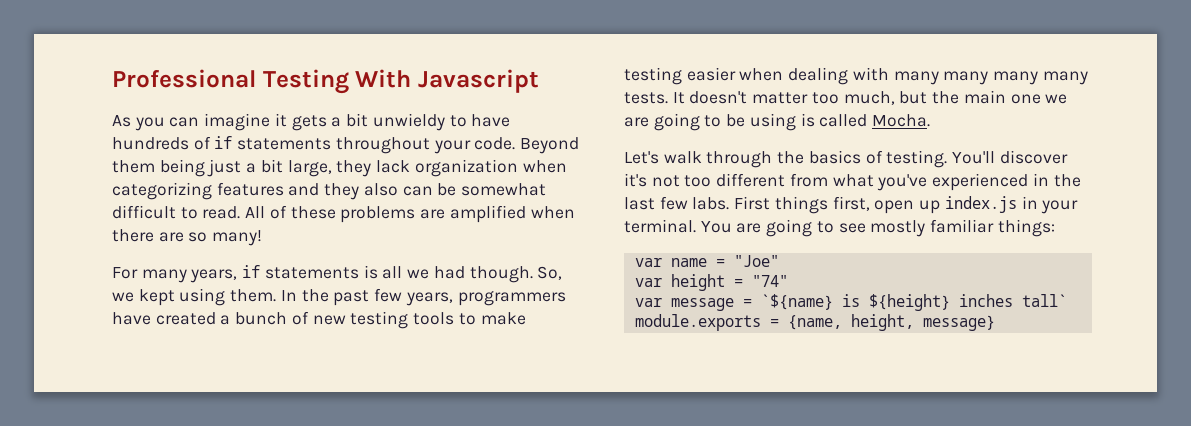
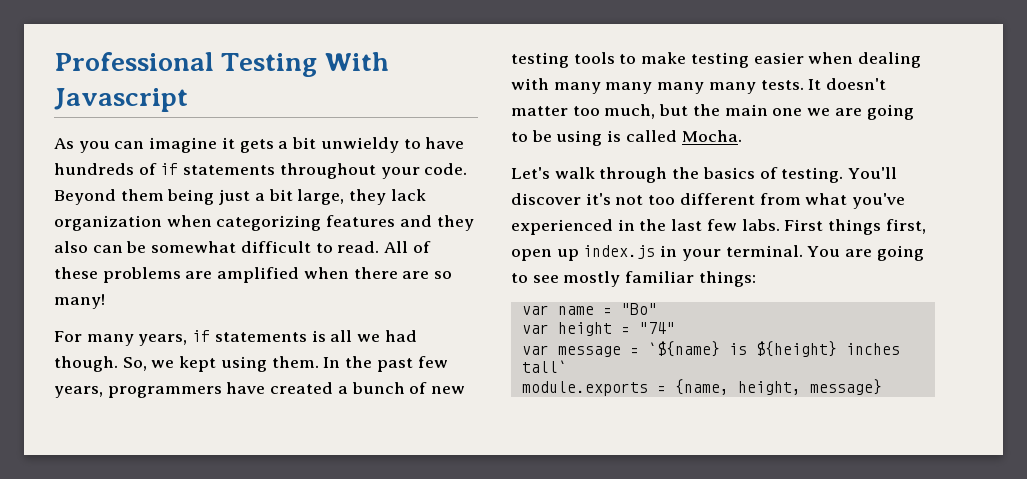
[733,255,779,267] "Joe" -> [620,303,657,315] "Bo"

